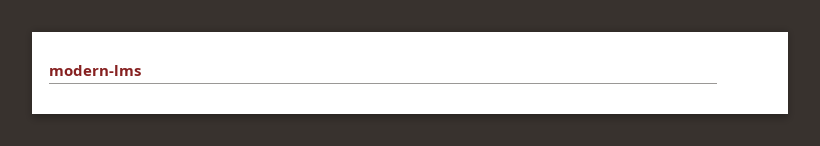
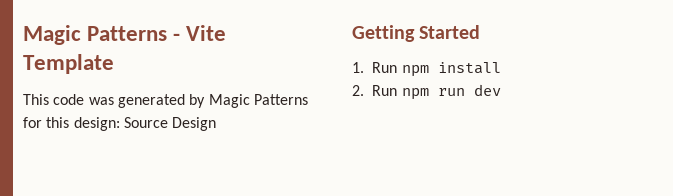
[49,65,141,76] modern-lms -> [23,25,227,45] [23,54,114,74] [23,94,308,108] [23,117,217,131] [352,25,481,42] [352,62,501,77] [352,84,501,100] Magic Patterns - Vite Template // This code was generated by Magic Patterns for this design: Source Design // Getting Started // 1. Run npm install // 2. Run npm run dev

